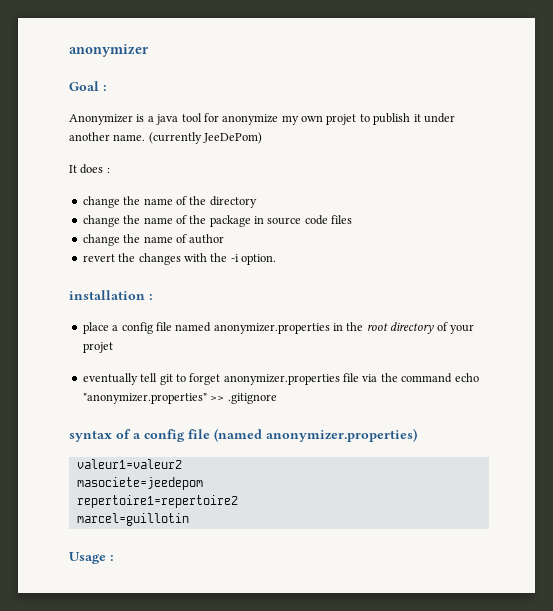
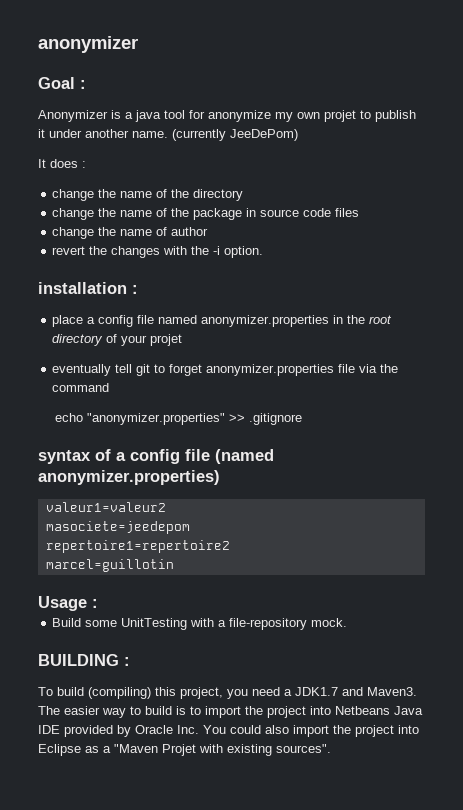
(453, 378) none -> (110, 387) //
(114, 558) none -> [52,618,348,630] [38,654,130,666] [38,687,417,699] [38,706,423,718] [38,725,419,737] [38,744,331,756] // Build some UnitTesting with a file-repository mock. // BUILDING : // To build (compiling) this project, you need a JDK1.7 and Maven3. The easier way to build is to import the project into Netbeans Java IDE provided by Oracle Inc. You could also import the project into Eclipse as a "Maven Projet with existing sources".

